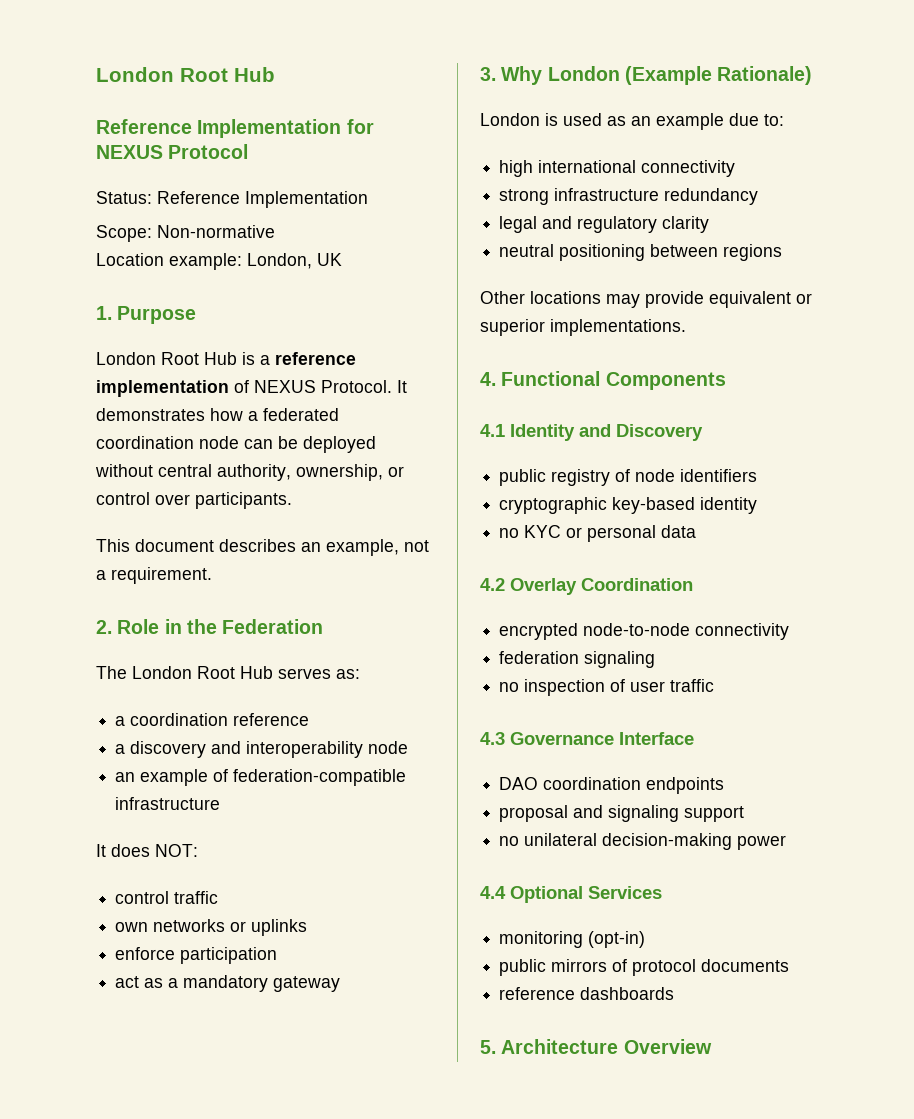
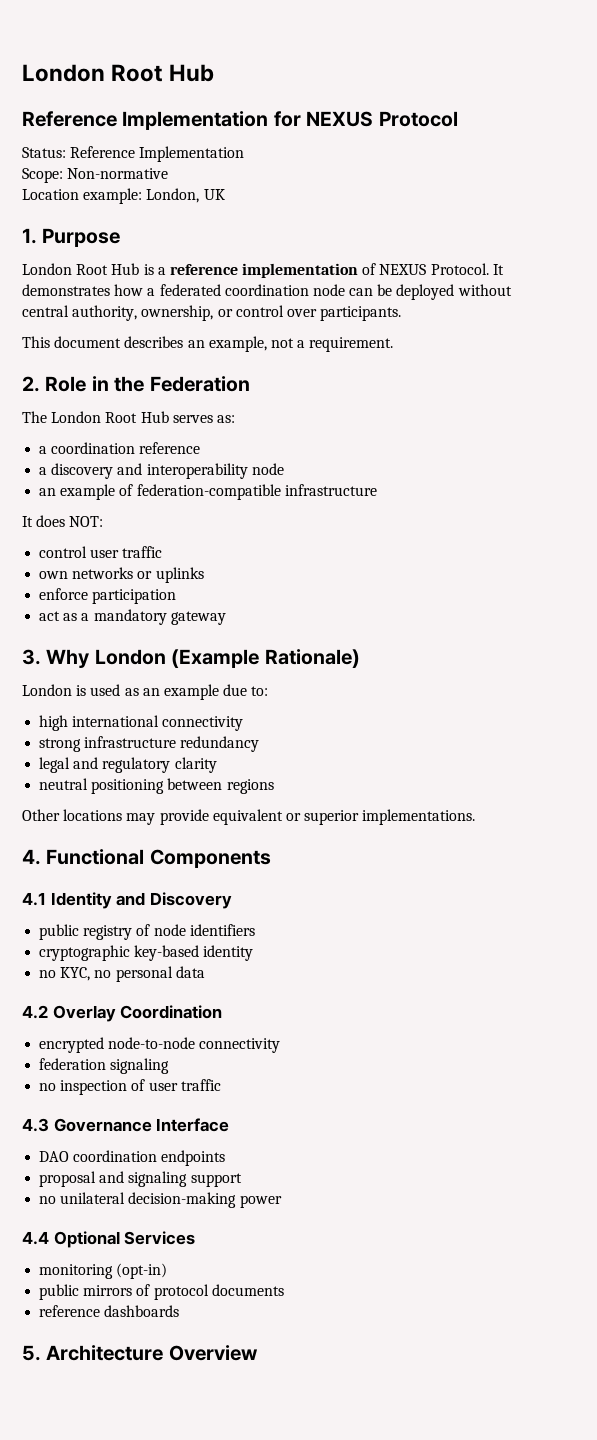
(170, 897) none -> [90,549,120,558] user
[524,525,583,538] KYC or -> [60,967,112,981] KYC, no

